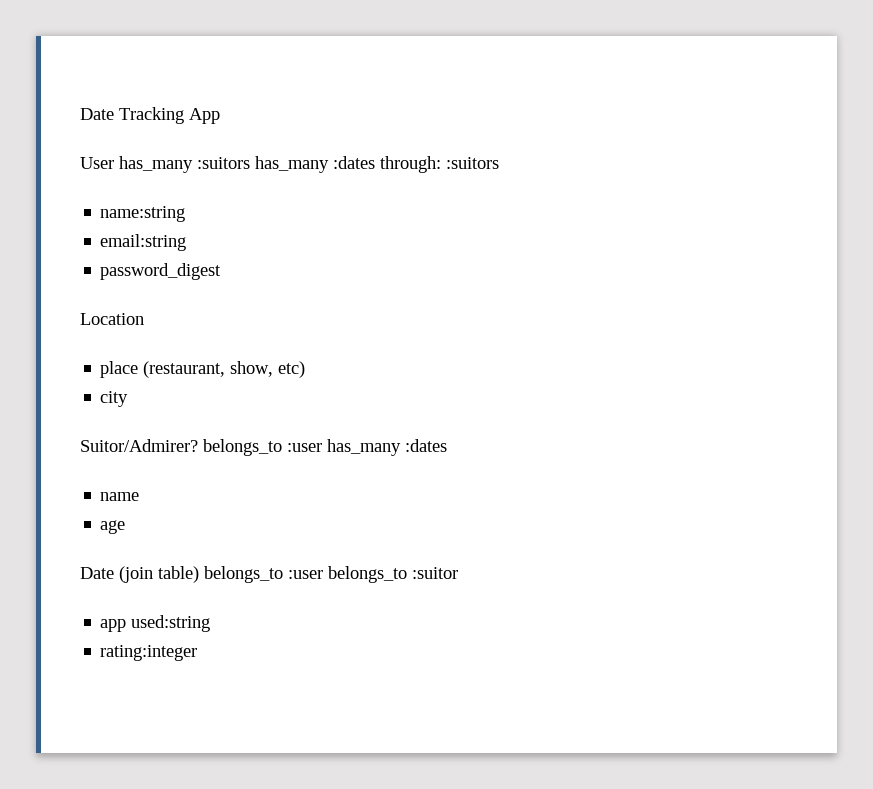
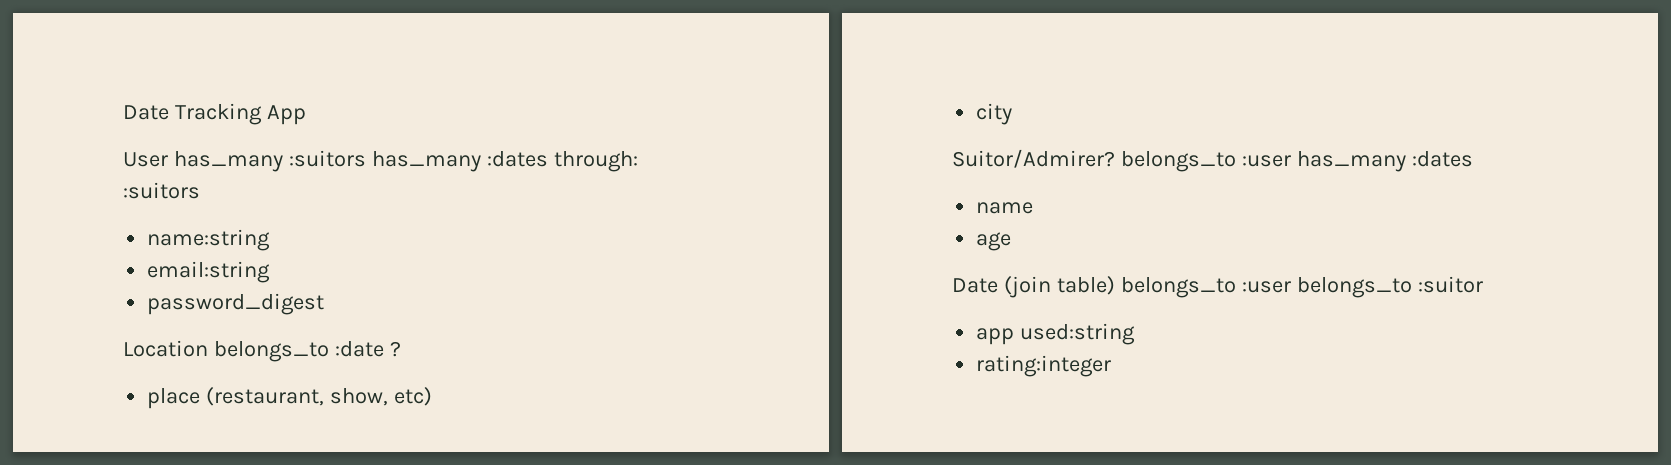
(144, 319) none -> [213,341,401,362] belongs_to :date ?

